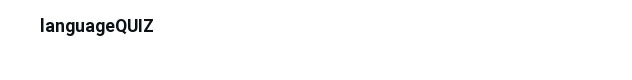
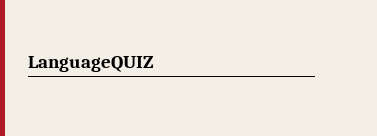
[40,18,154,36] languageQUIZ -> [28,56,154,72] LanguageQUIZ

